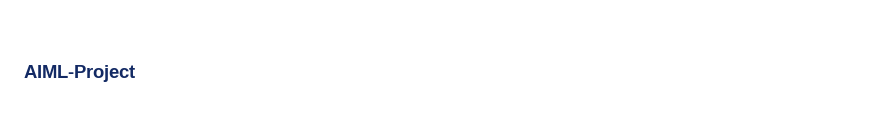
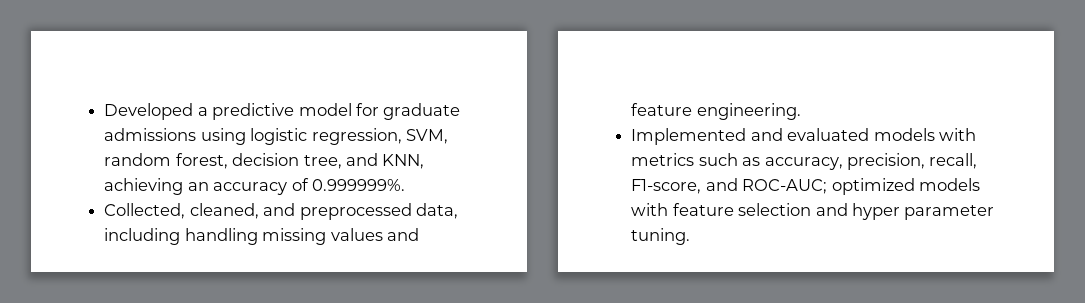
[24,65,135,82] AIML-Project -> [104,103,461,120] [104,128,448,145] [104,153,425,169] [104,178,405,195] [104,203,458,220] [104,228,419,245] [631,103,801,120] [631,128,976,145] [631,153,978,170] [631,178,980,195] [631,203,995,220] [631,228,691,245] Developed a predictive model for graduate admissions using logistic regression, SVM, random forest, decision tree, and KNN, achieving an accuracy of 0.999999%. // Collected, cleaned, and preprocessed data, including handling missing values and feature engineering. // Implemented and evaluated models with metrics such as accuracy, precision, recall, F1-score, and ROC-AUC; optimized models with feature selection and hyper parameter tuning.

